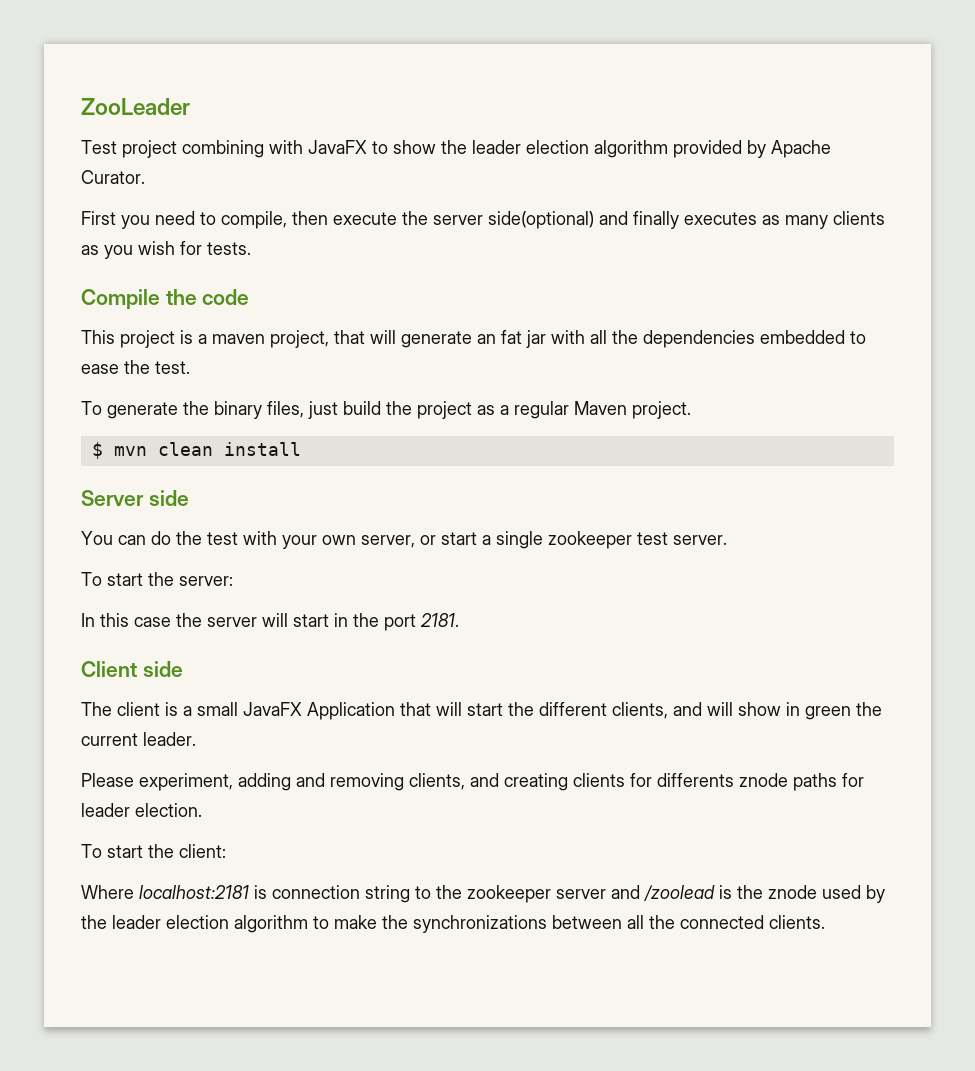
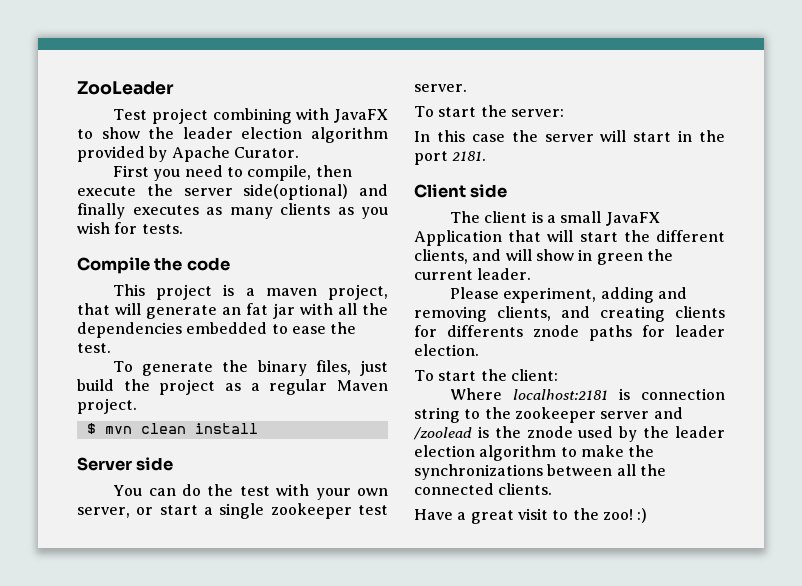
(825, 922) none -> [414,508,648,524] // Have a great visit to the zoo! :)

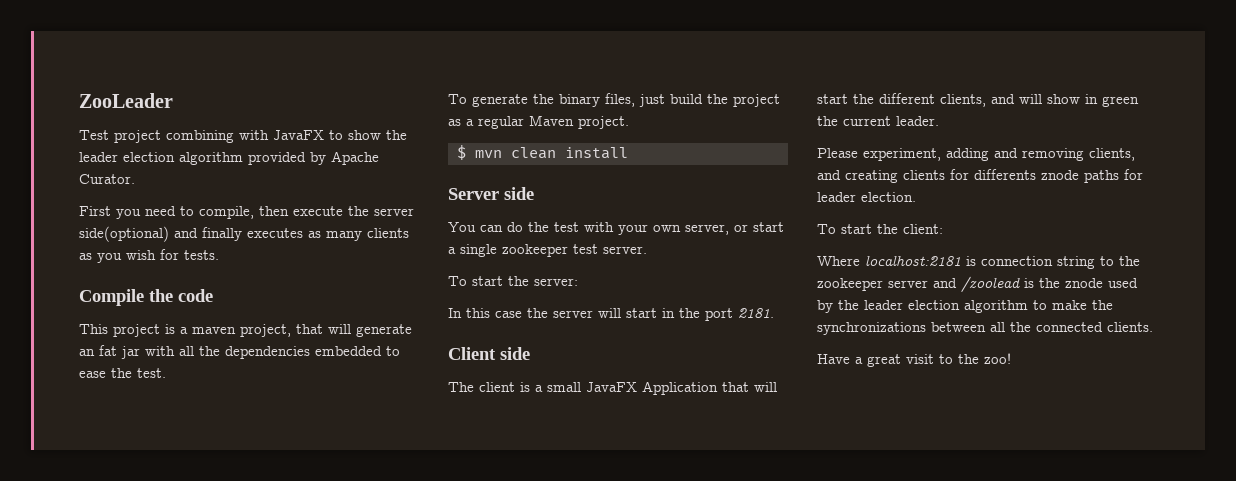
[637,508,648,523] :) -> (1011, 358) none

